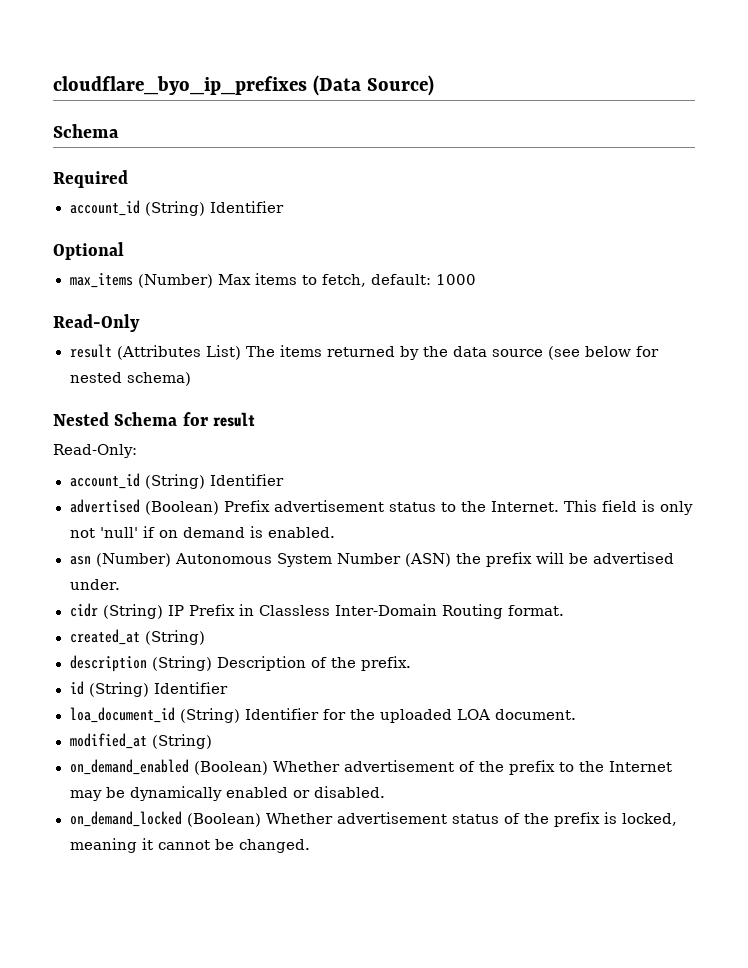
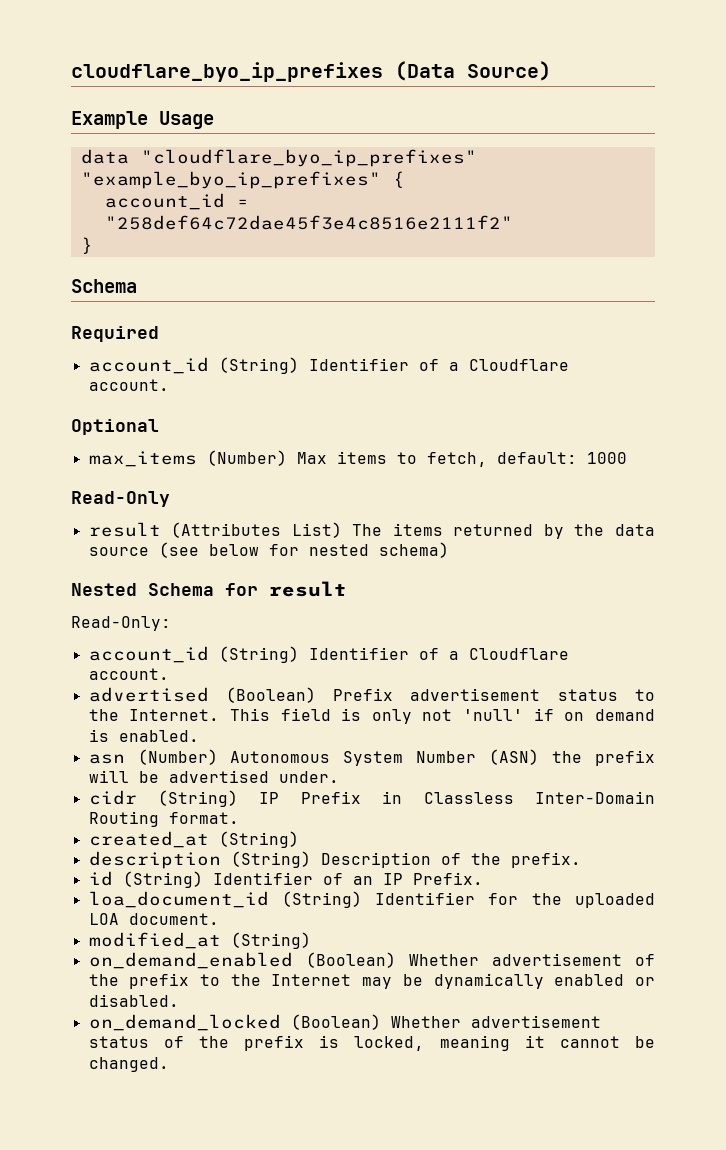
(434, 85) none -> [71,111,214,129] [80,149,477,167] [80,171,405,189] [104,193,249,210] [104,215,513,230] [80,237,93,254] // Example Usage // data "cloudflare_byo_ip_prefixes" "example_byo_ip_prefixes" { // account_id = "258def64c72dae45f3e4c8516e2111f2" // }
(284, 207) none -> [418,359,569,371] [88,379,169,391] of a Cloudflare account.
(284, 480) none -> [418,648,569,660] [88,668,169,680] of a Cloudflare account.
(228, 688) none -> [322,872,483,885] of an IP Prefix.

